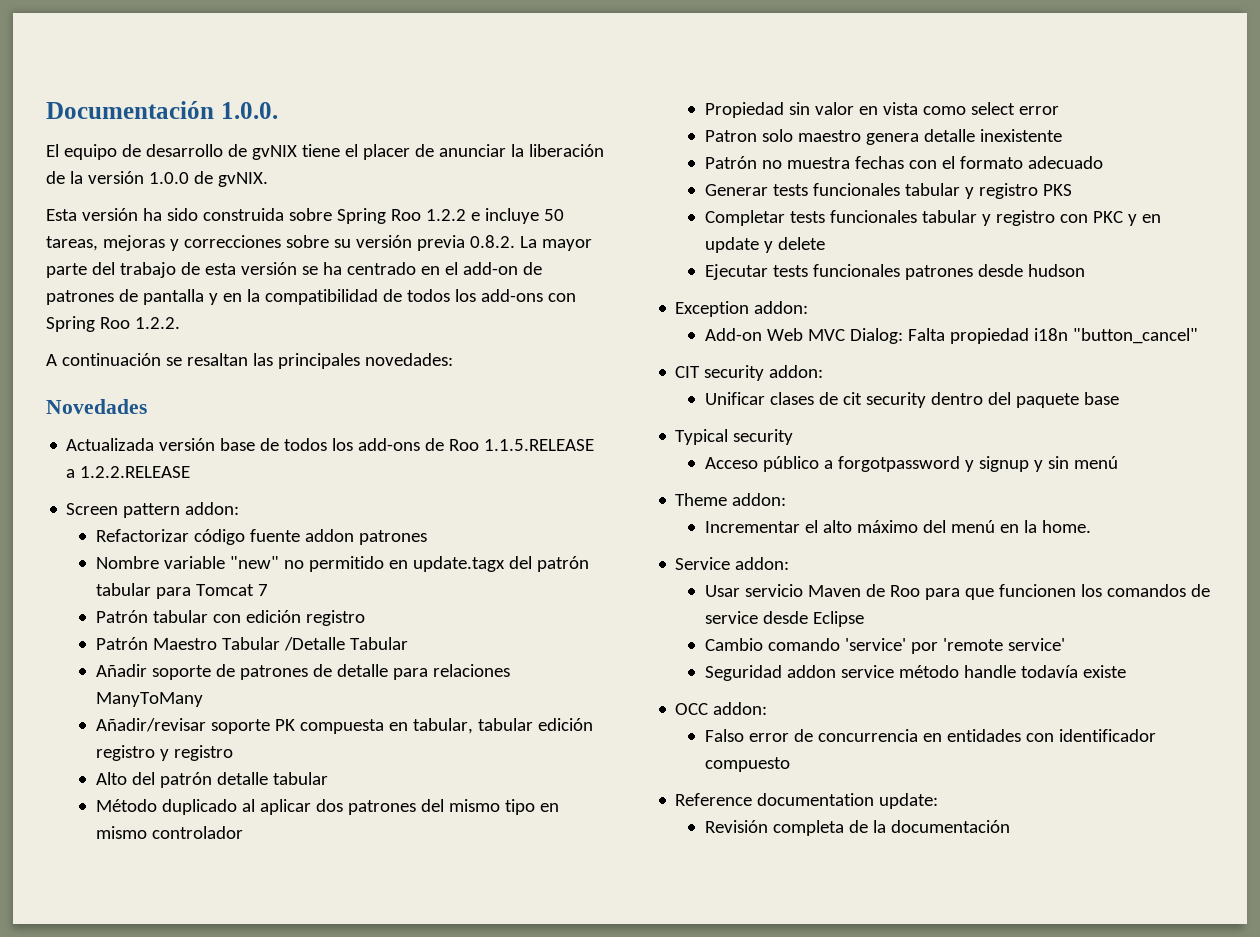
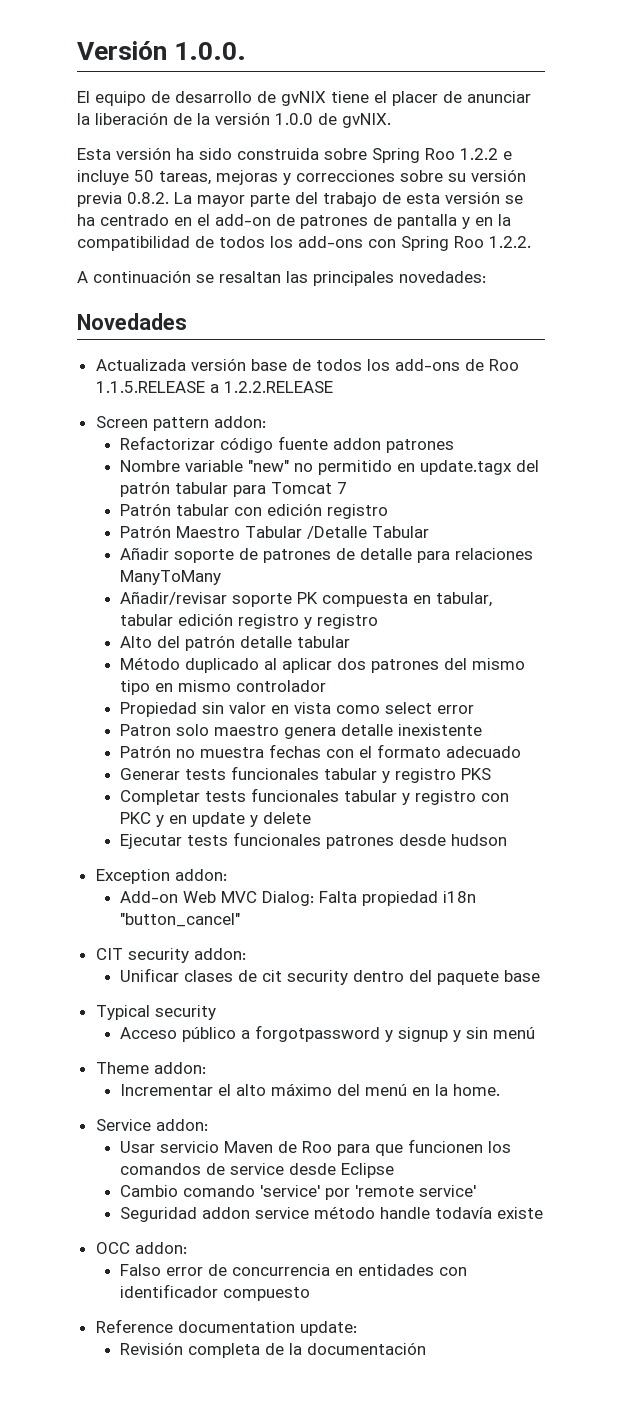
[46,101,214,119] Documentación -> [77,41,167,60] Versión

